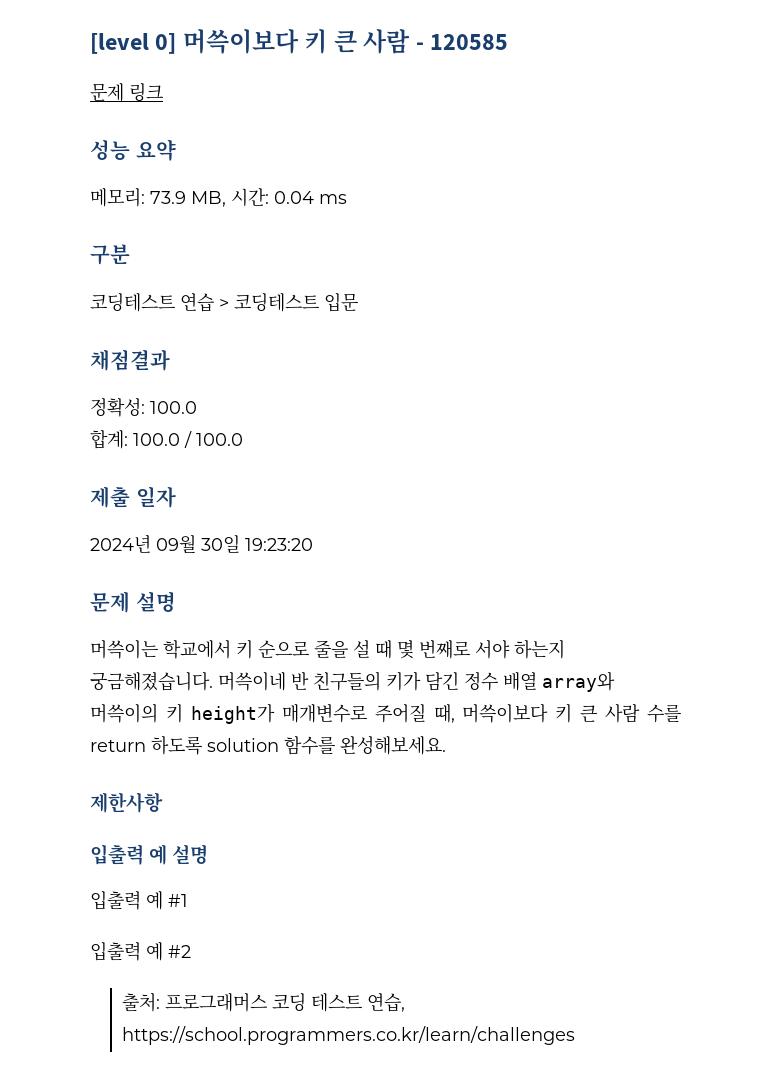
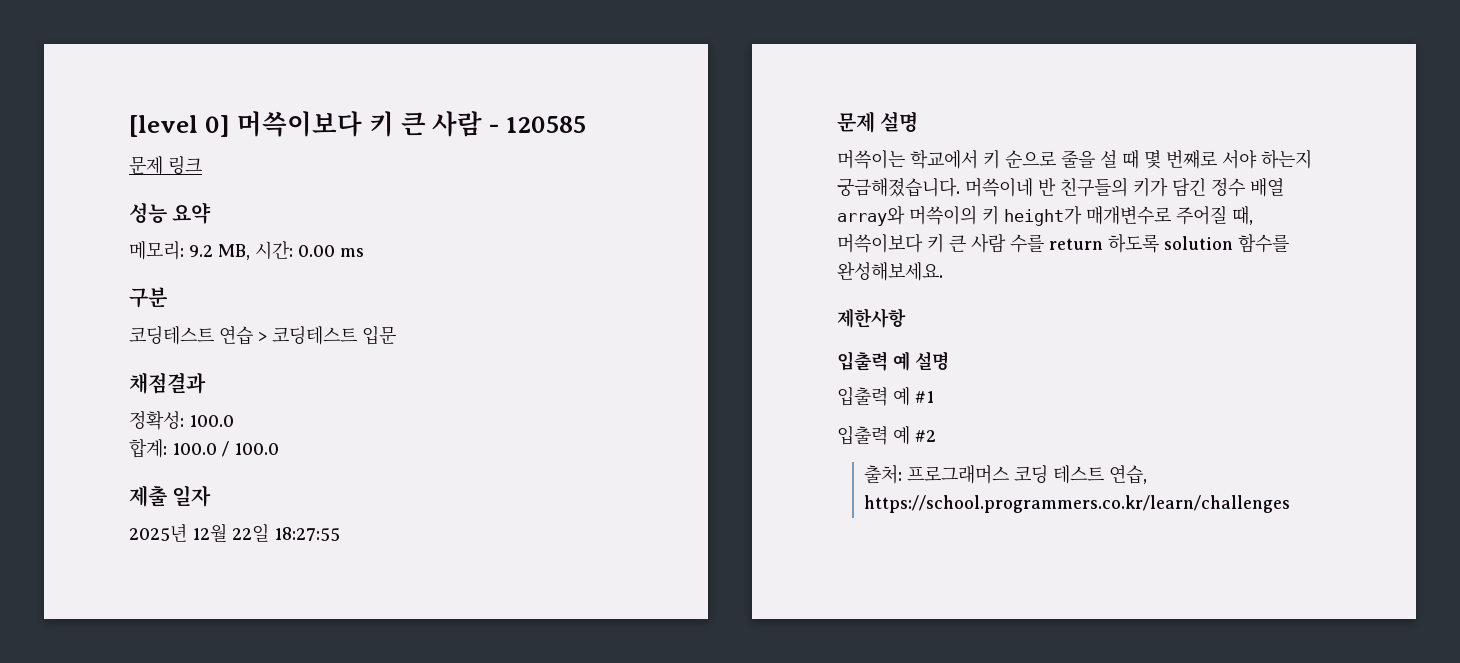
[150,191,186,204] 73.9 -> [189,245,213,257] 9.2
[274,191,314,204] 0.04 -> [298,245,335,257] 0.00
[90,534,313,553] 2024년 09월 30일 19:23:20 -> [129,523,340,542] 2025년 12월 22일 18:27:55

